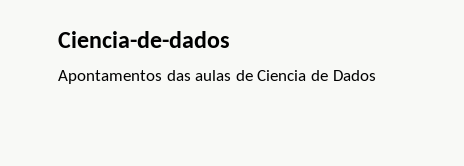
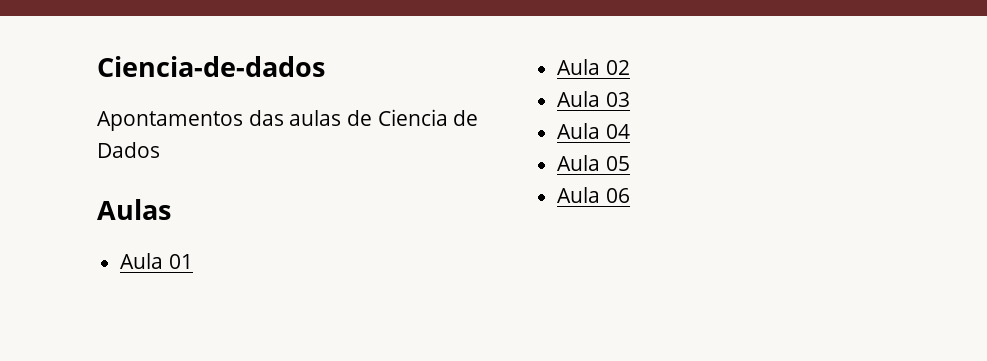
(376, 75) none -> [97,199,171,220] [120,253,193,269] [557,59,630,75] [557,91,630,107] [557,123,630,139] [557,155,630,171] [557,187,630,203] // Aulas // Aula 01 // Aula 02 // Aula 03 // Aula 04 // Aula 05 // Aula 06

